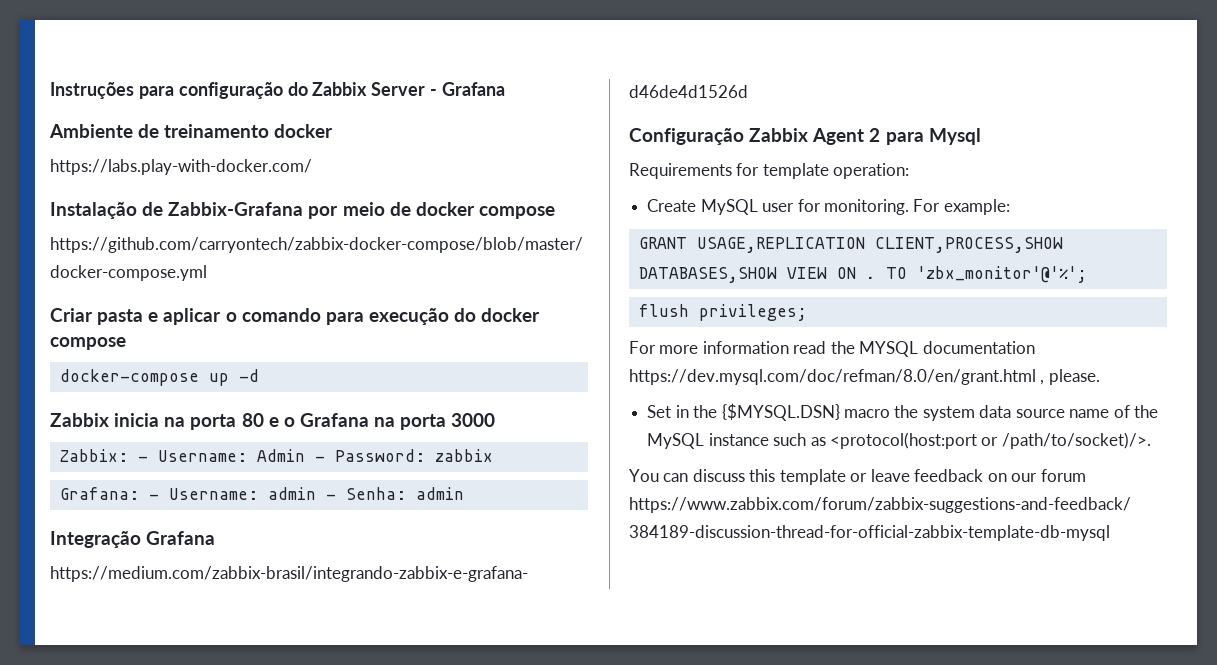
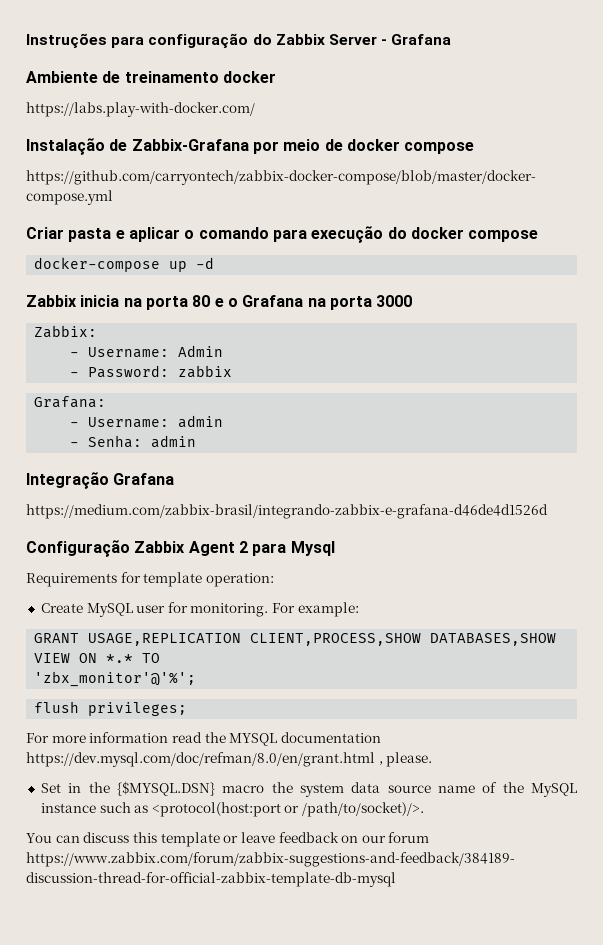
(128, 455) none -> (98, 331) //
(305, 455) none -> (224, 351) //
(139, 493) none -> (107, 402) //
(316, 493) none -> (224, 421) //
[865,276,876,279] . -> [106,654,134,663] *.*
(907, 273) none -> (161, 658) //

